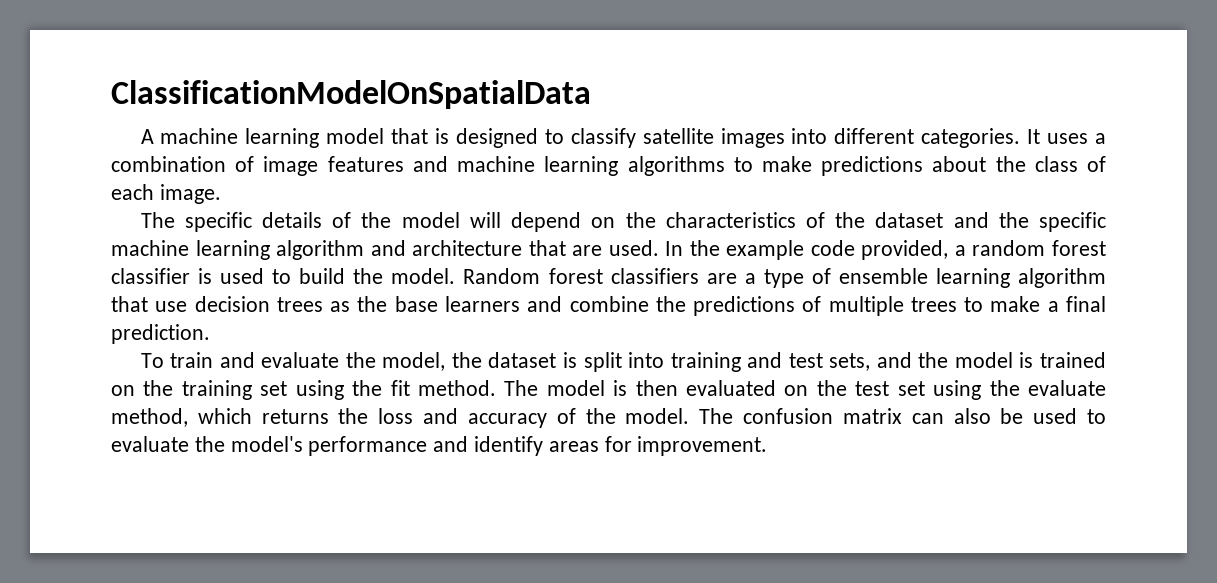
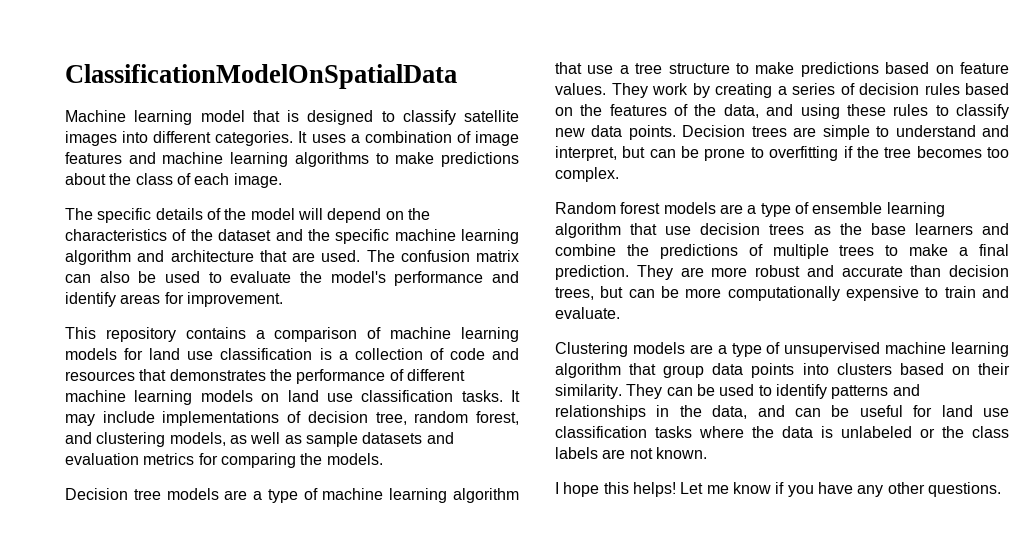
[140,128,239,144] A machine -> [65,110,126,122] Machine
[665,240,1106,260] [111,268,456,284] In the example code provided, a random forest classifier is used to build the model. -> [366,250,519,262] [65,271,519,286] [65,292,283,307] [65,327,520,342] [65,348,520,360] [65,369,465,384] [65,390,520,405] [65,411,519,426] [65,432,454,447] [65,453,383,468] [65,488,519,503] [555,62,1009,77] [555,83,1009,98] [555,104,1010,119] [555,125,1009,140] [555,146,1009,161] [555,167,619,182] The confusion matrix can also be used to evaluate the model's performance and identify areas for improvement. // This repository contains a comparison of machine learning models for land use classification is a collection of code and resources that demonstrates the performance of different machine learning models on land use classification tasks. It may include implementations of decision tree, random forest, and clustering models, as well as sample datasets and evaluation metrics for comparing the models. // Decision tree models are a type of machine learning algorithm that use a tree structure to make predictions based on feature values. They work by creating a series of decision rules based on the features of the data, and using these rules to classify new data points. Decision trees are simple to understand and interpret, but can be prone to overfitting if the tree becomes too complex. //
[610,268,699,284] classifiers -> [663,202,716,214] models
[140,352,1106,372] [111,380,1107,400] [111,408,1107,428] [111,436,768,456] // To train and evaluate the model, the dataset is split into training and test sets, and the model is trained on the training set using the fit method. The model is then evaluated on the test set using the evaluate method, which returns the loss and accuracy of the model. The confusion matrix can also be used to evaluate the model's performance and identify areas for improvement. -> [636,265,1009,280] [555,286,1009,301] [555,307,620,319] [555,342,1009,357] [555,363,1010,378] [555,384,920,399] [555,405,1009,420] [555,426,1009,438] [555,447,707,459] [555,482,1001,497] They are more robust and accurate than decision trees, but can be more computationally expensive to train and evaluate. // Clustering models are a type of unsupervised machine learning algorithm that group data points into clusters based on their similarity. They can be used to identify patterns and relationships in the data, and can be useful for land use classification tasks where the data is unlabeled or the class labels are not known. // I hope this helps! Let me know if you have any other questions.

